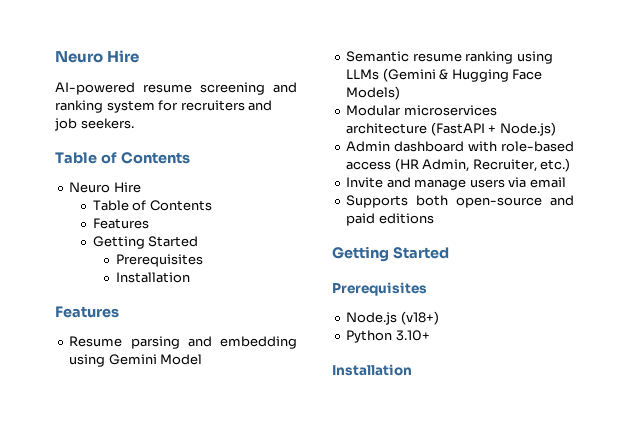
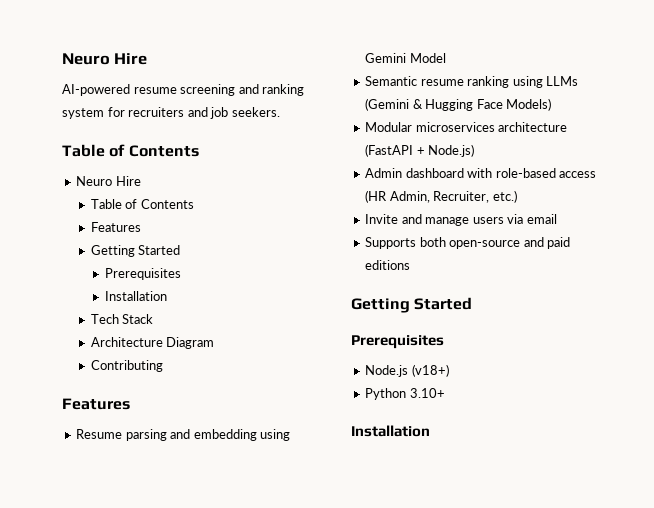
(190, 277) none -> [90,314,154,324] [90,337,215,349] [90,360,163,372] // Tech Stack // Architecture Diagram // Contributing

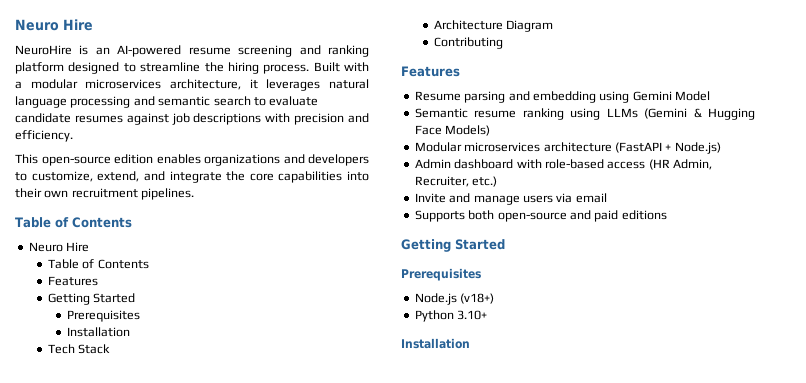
[62,53,148,65] Neuro Hire // -> [15,19,93,31] [15,45,110,55] Neuro Hire // NeuroHire is an
[62,107,280,119] system for recruiters and job seekers. -> [15,62,369,74] [15,79,369,91] [15,96,319,108] [15,113,369,125] [15,130,73,142] [15,154,369,166] [15,171,369,183] [15,188,195,200] platform designed to streamline the hiring process. Built with a modular microservices architecture, it leverages natural language processing and semantic search to evaluate candidate resumes against job descriptions with precision and efficiency. // This open-source edition enables organizations and developers to customize, extend, and integrate the core capabilities into their own recruitment pipelines.

